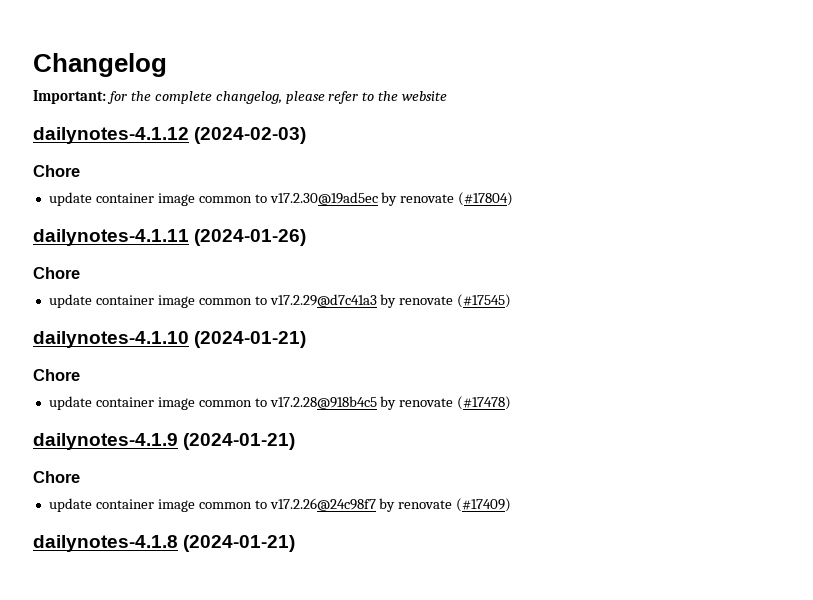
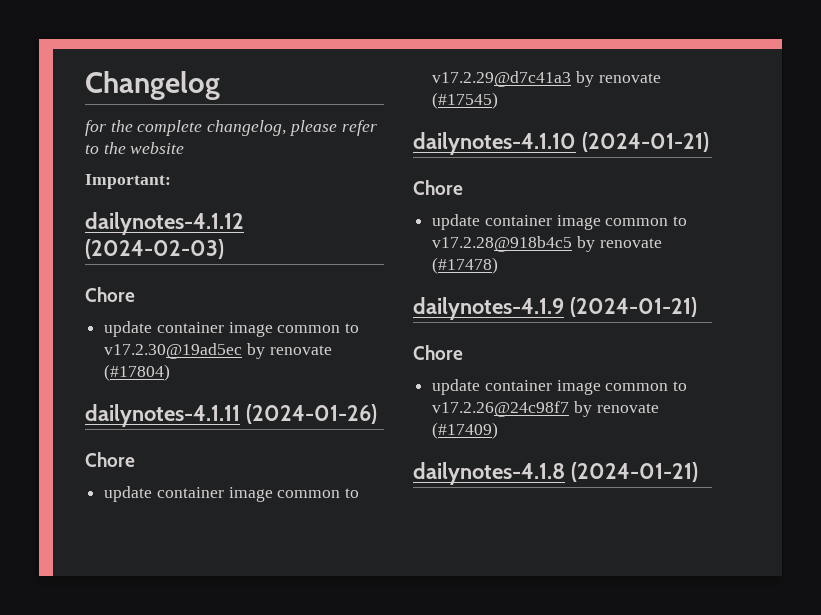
[33,90,106,104] Important: -> (220, 85) none
(448, 96) none -> [85,174,171,189] // Important:

